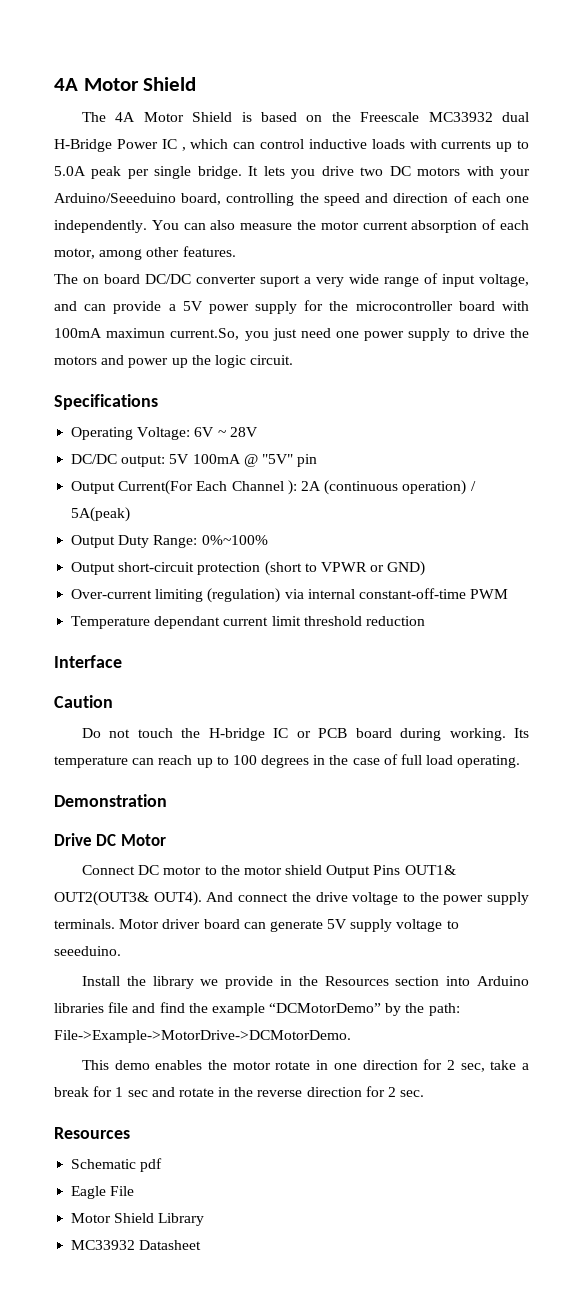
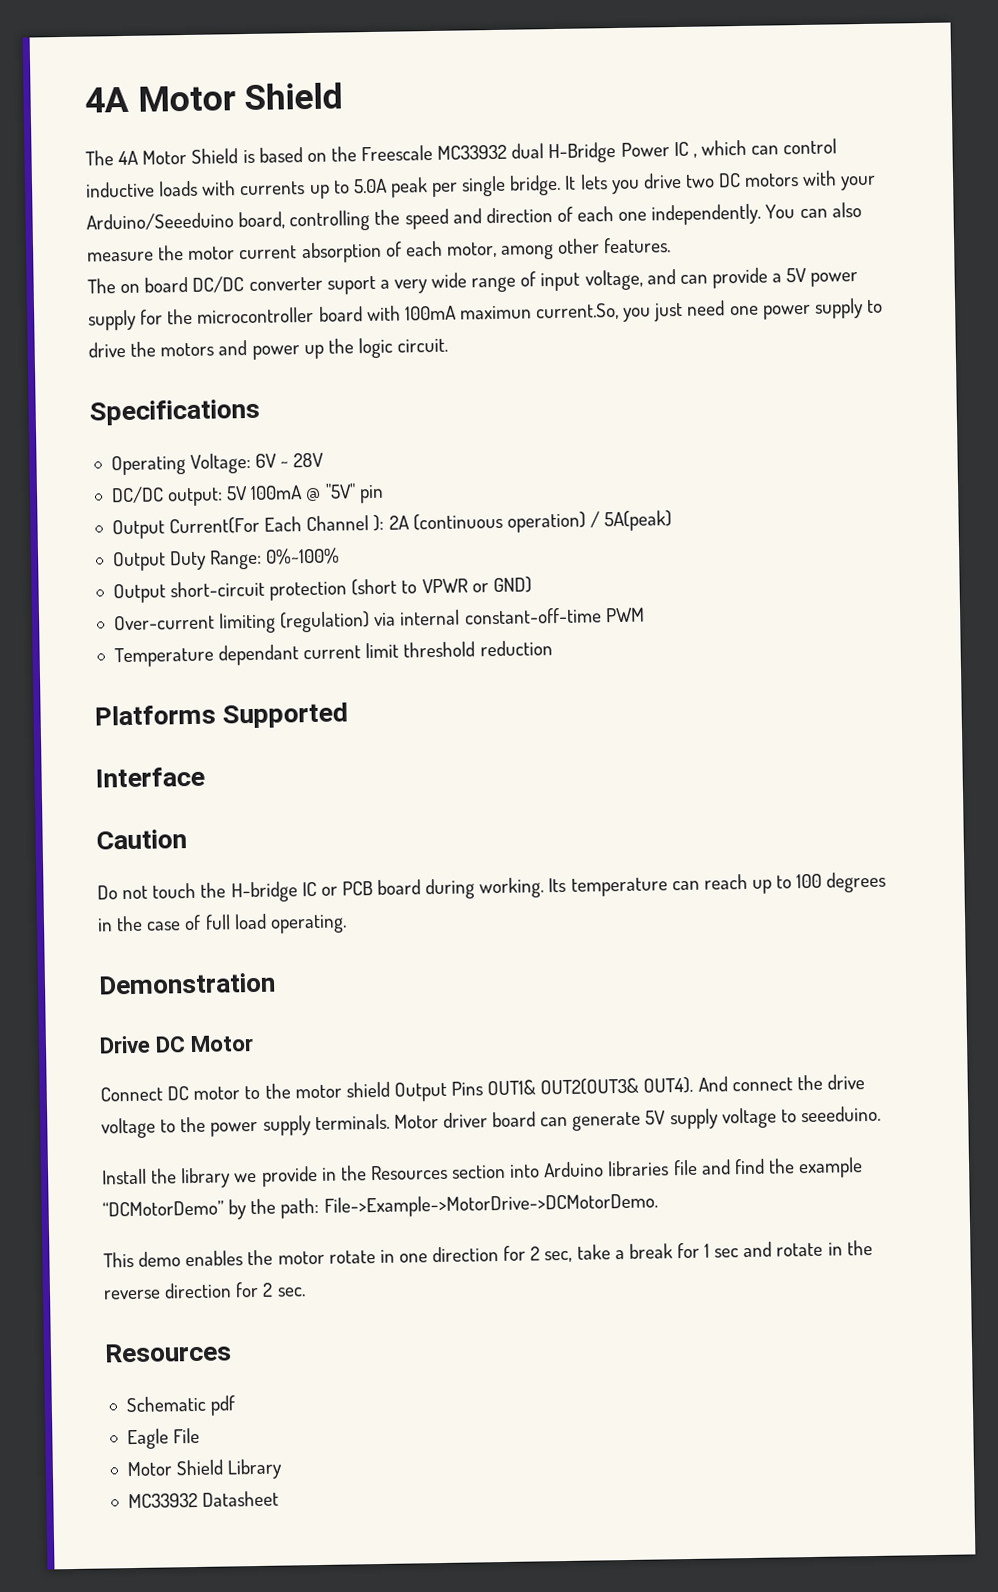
(425, 621) none -> [94,702,349,729] // Platforms Supported

